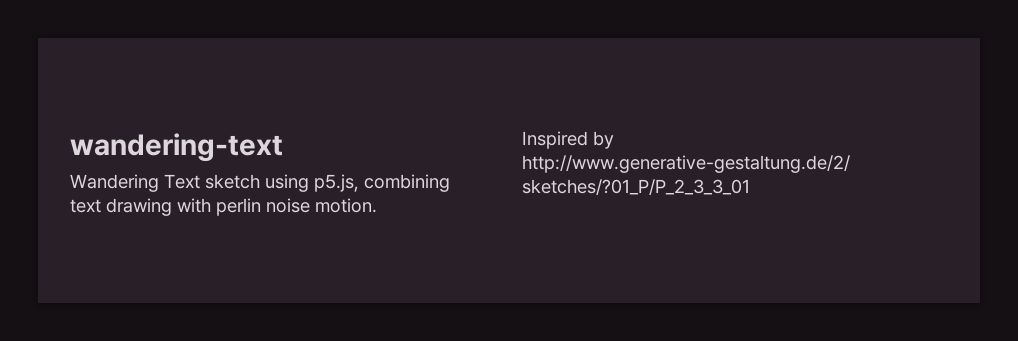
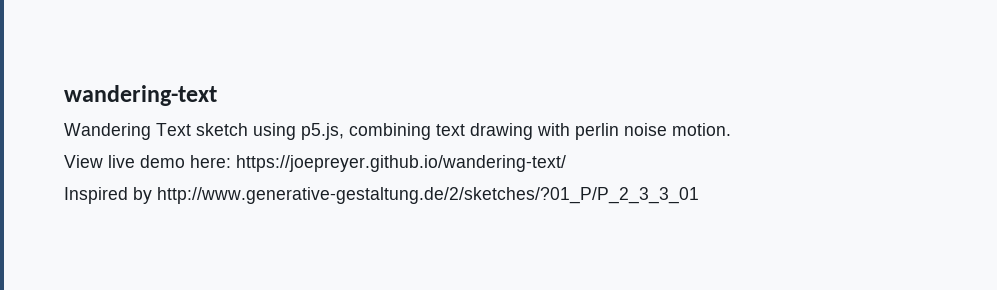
(377, 205) none -> [64,155,566,172] // View live demo here: https://joepreyer.github.io/wandering-text/

